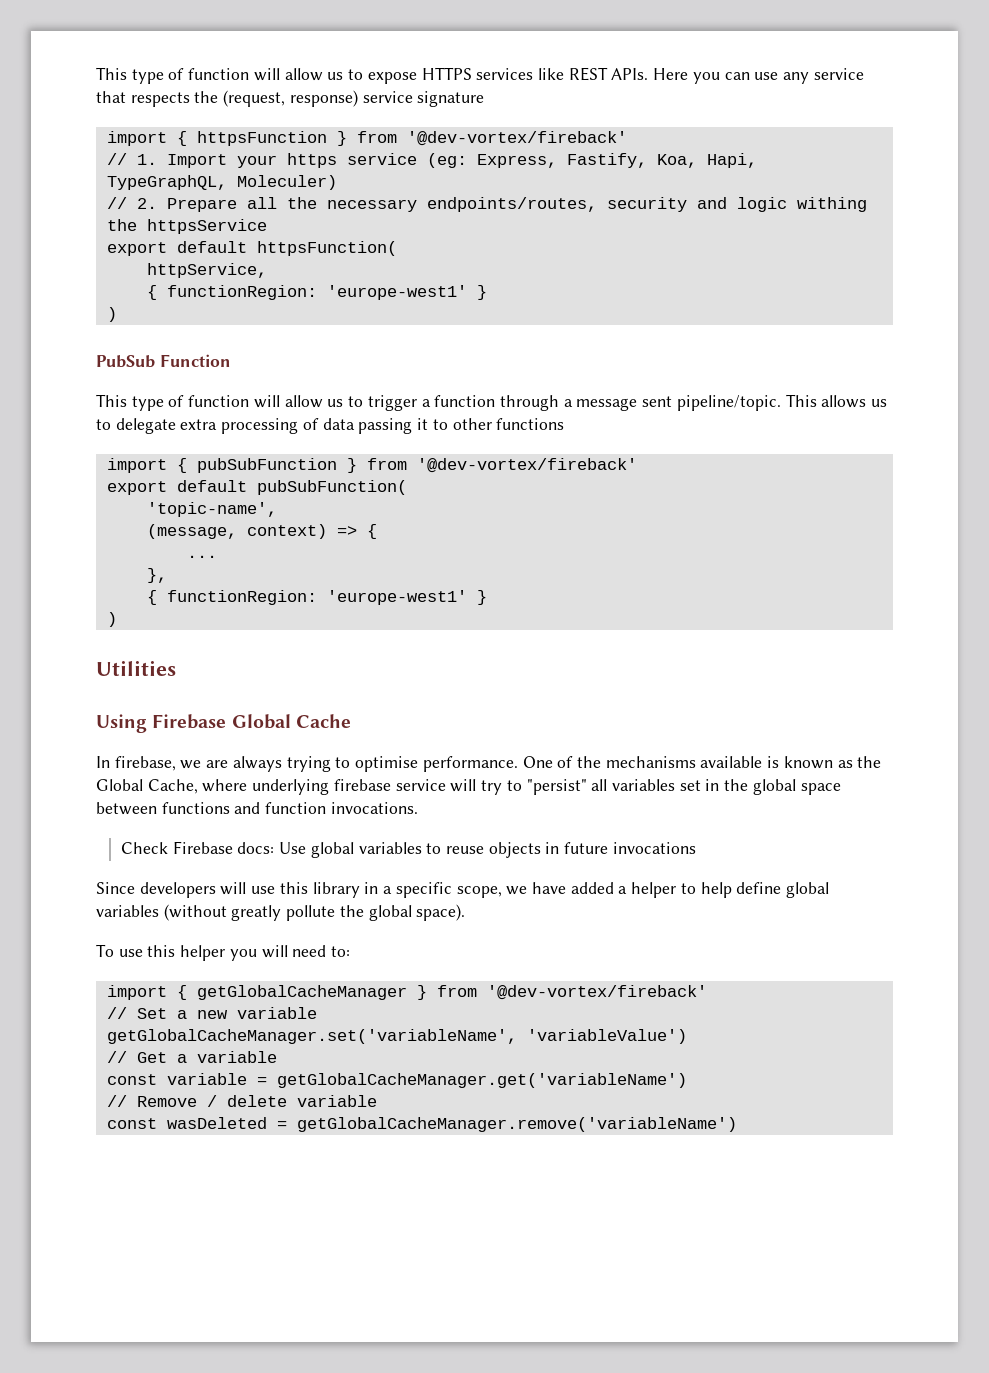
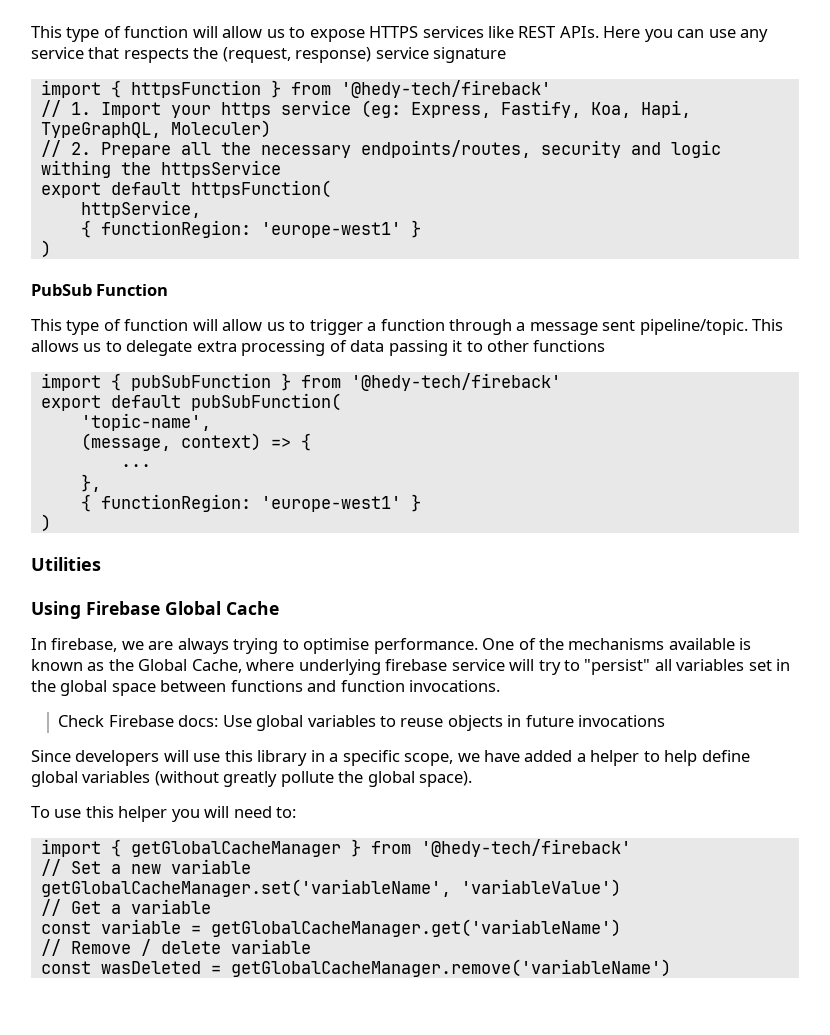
[406,131,627,146] '@dev-vortex/fireback' -> [340,80,551,98] '@hedy-tech/fireback'
[416,458,637,473] '@dev-vortex/fireback' -> [350,373,561,391] '@hedy-tech/fireback'
[486,985,707,1000] '@dev-vortex/fireback' -> [420,839,631,857] '@hedy-tech/fireback'

